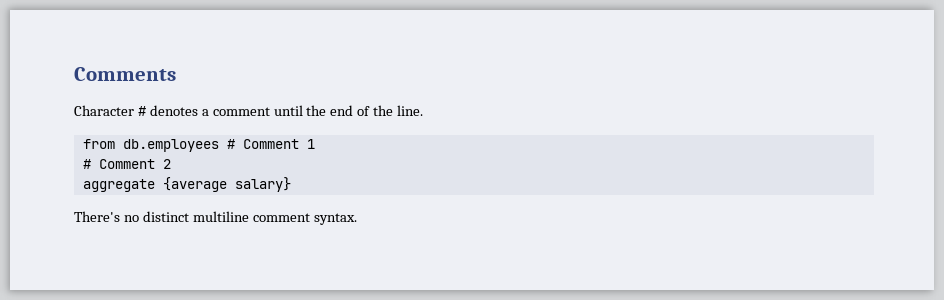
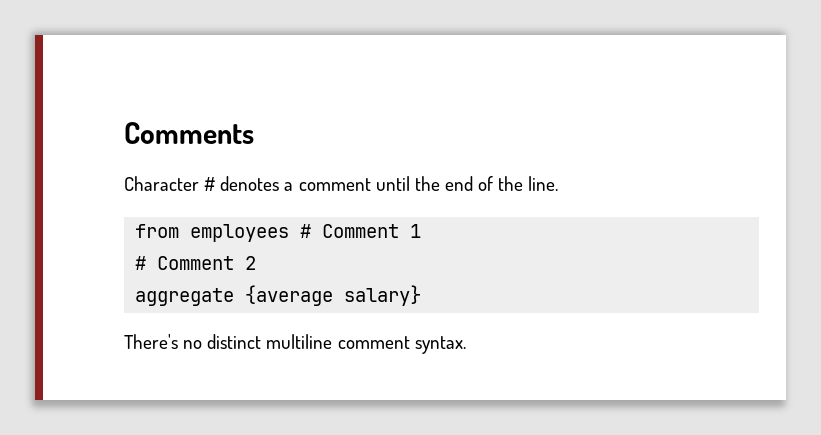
[122,139,219,152] db.employees -> [190,224,290,242] employees

